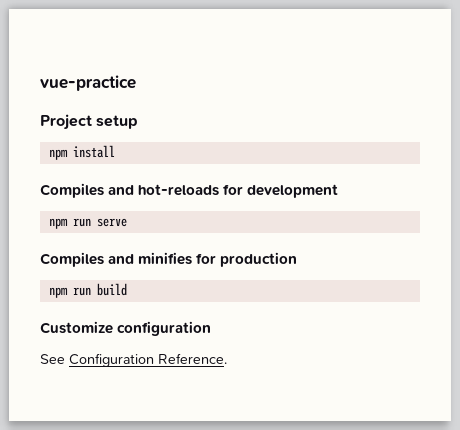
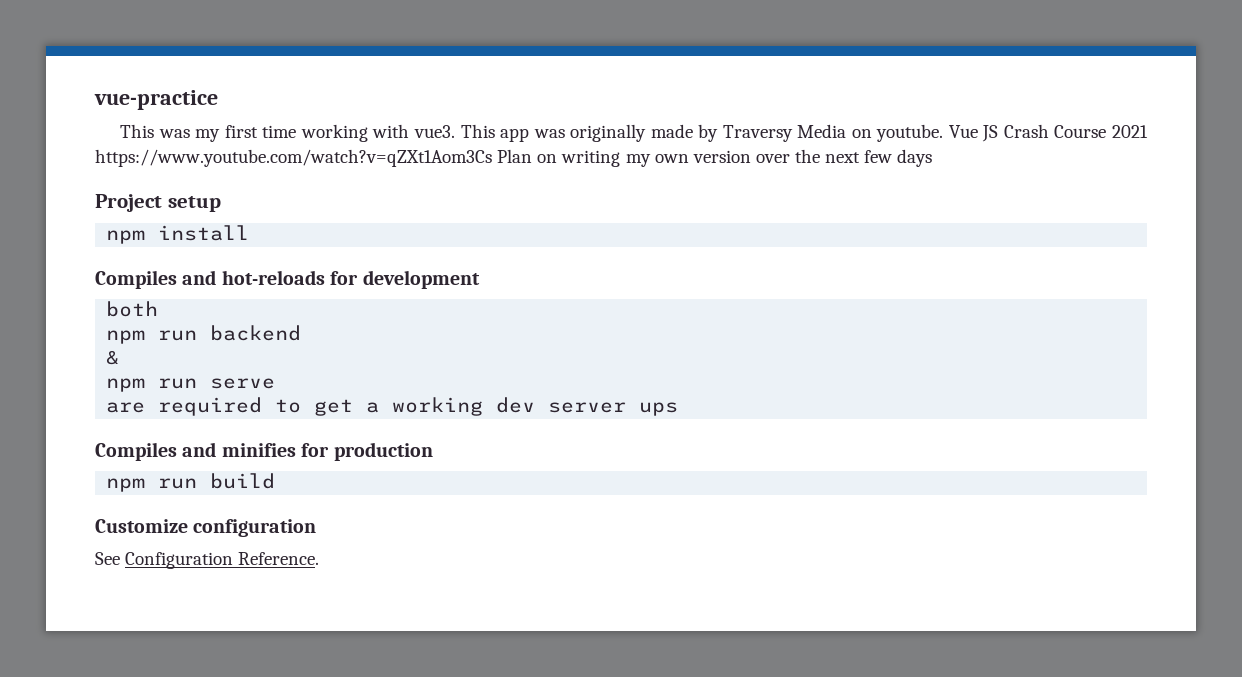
(136, 83) none -> [120,124,1149,142] [95,149,933,167] // This was my first time working with vue3. This app was originally made by Traversy Media on youtube. Vue JS Crash Course 2021 https://www.youtube.com/watch?v=qZXt1Aom3Cs Plan on writing my own version over the next few days
[48,218,127,229] npm run serve -> [106,301,159,317] [106,325,302,344] [106,350,120,365] [106,378,276,392] [106,397,679,416] both // npm run backend // & // npm run serve // are required to get a working dev server ups

